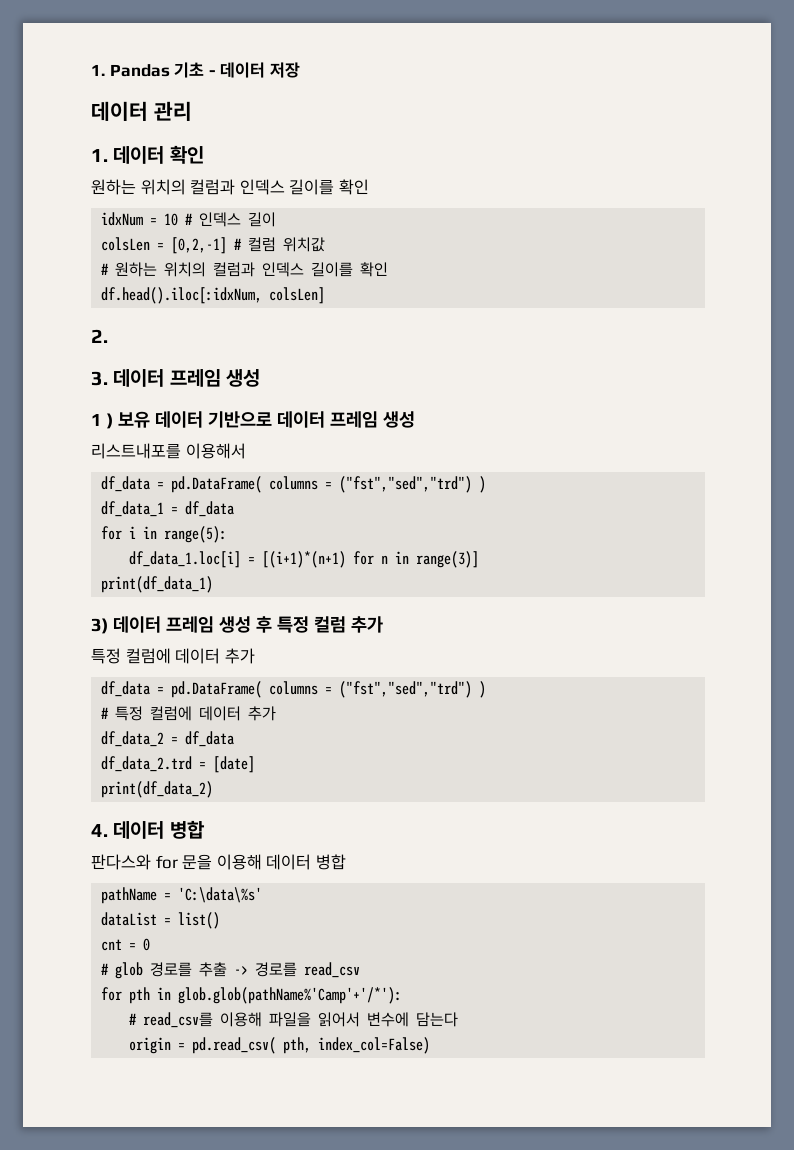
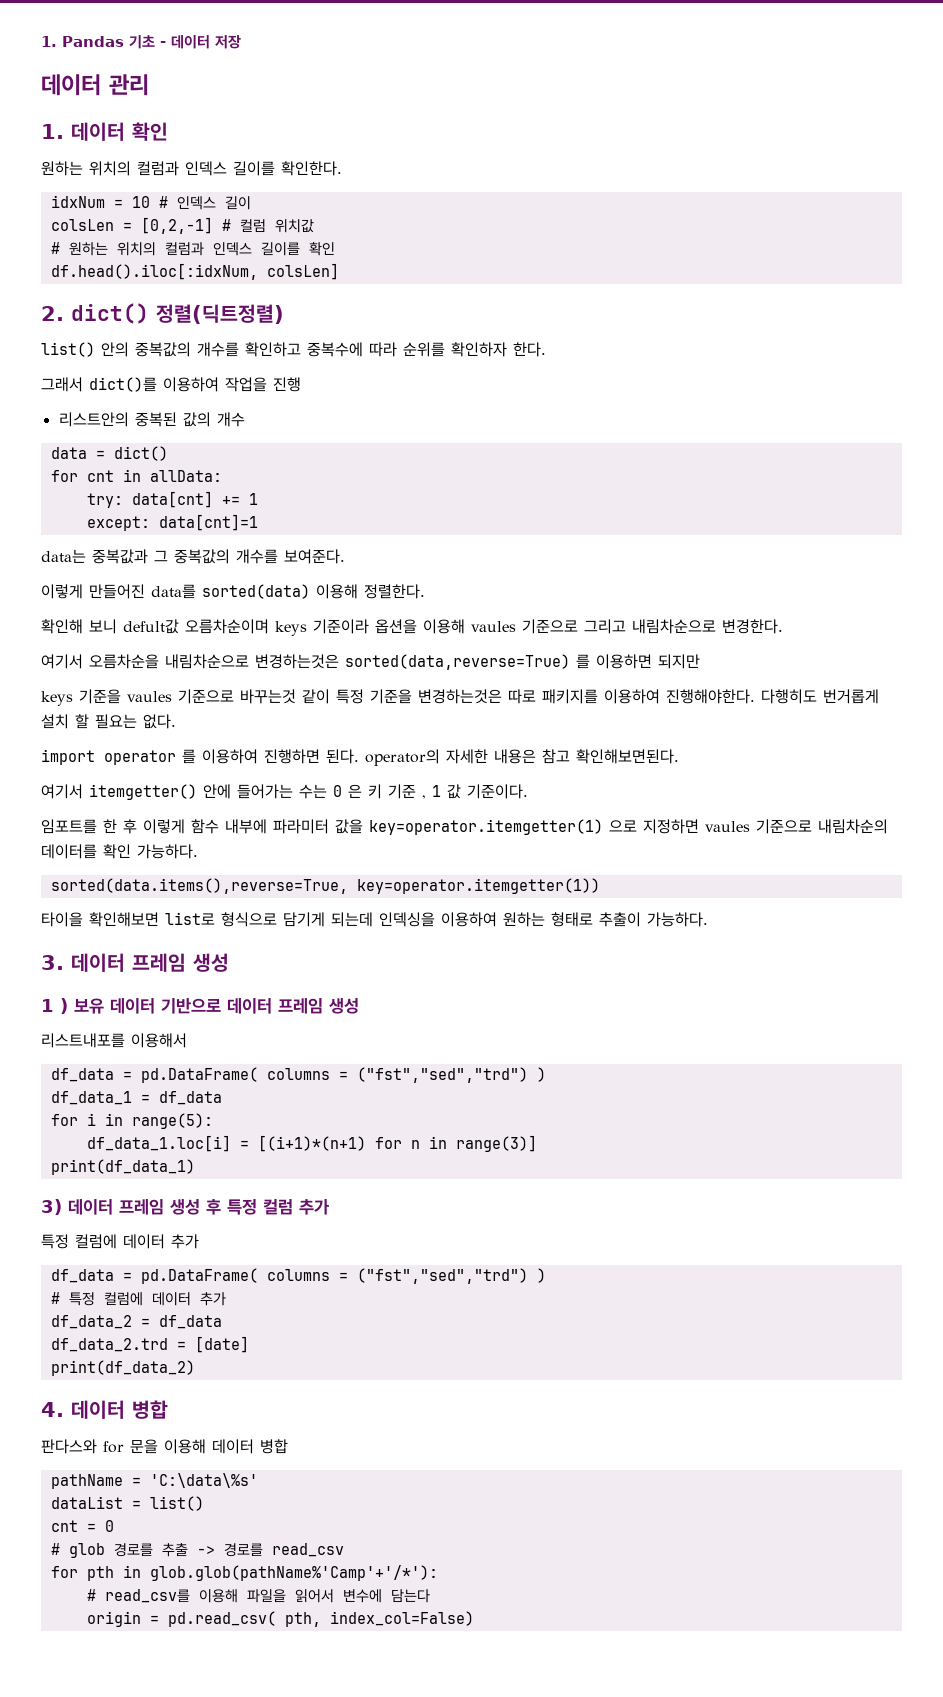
[338,179,369,195] 확인 -> [281,161,342,176] 확인한다.
(108, 336) none -> [71,303,284,324] [41,342,546,357] [41,377,301,392] [58,412,245,427] [50,446,168,461] [50,469,222,482] [86,491,258,508] [86,514,258,531] [41,549,345,564] [41,584,425,599] [41,619,783,636] [41,654,700,670] [41,689,879,706] [41,714,176,729] [41,749,679,766] [41,784,528,800] [41,819,888,835] [41,844,198,859] [50,878,600,894] [41,912,708,927] dict() 정렬(딕트정렬) // list() 안의 중복값의 개수를 확인하고 중복수에 따라 순위를 확인하자 한다. // 그래서 dict()를 이용하여 작업을 진행 // 리스트안의 중복된 값의 개수 // data = dict() // for cnt in allData: // try: data[cnt] += 1 // except: data[cnt]=1 // data는 중복값과 그 중복값의 개수를 보여준다. // 이렇게 만들어진 data를 sorted(data) 이용해 정렬한다. // 확인해 보니 defult값 오름차순이며 keys 기준이라 옵션을 이용해 vaules 기준으로 그리고 내림차순으로 변경한다. // 여기서 오름차순을 내림차순으로 변경하는것은 sorted(data,reverse=True) 를 이용하면 되지만 // keys 기준을 vaules 기준으로 바꾸는것 같이 특정 기준을 변경하는것은 따로 패키지를 이용하여 진행해야한다. 다행히도 번거롭게 설치 할 필요는 없다. // import operator 를 이용하여 진행하면 된다. operator의 자세한 내용은 참고 확인해보면된다. // 여기서 itemgetter() 안에 들어가는 수는 0 은 키 기준 , 1 값 기준이다. // 임포트를 한 후 이렇게 함수 내부에 파라미터 값을 key=operator.itemgetter(1) 으로 지정하면 vaules 기준으로 내림차순의 데이터를 확인 가능하다. // sorted(data.items(),reverse=True, key=operator.itemgetter(1)) // 타이을 확인해보면 list로 형식으로 담기게 되는데 인덱싱을 이용하여 원하는 형태로 추출이 가능하다.

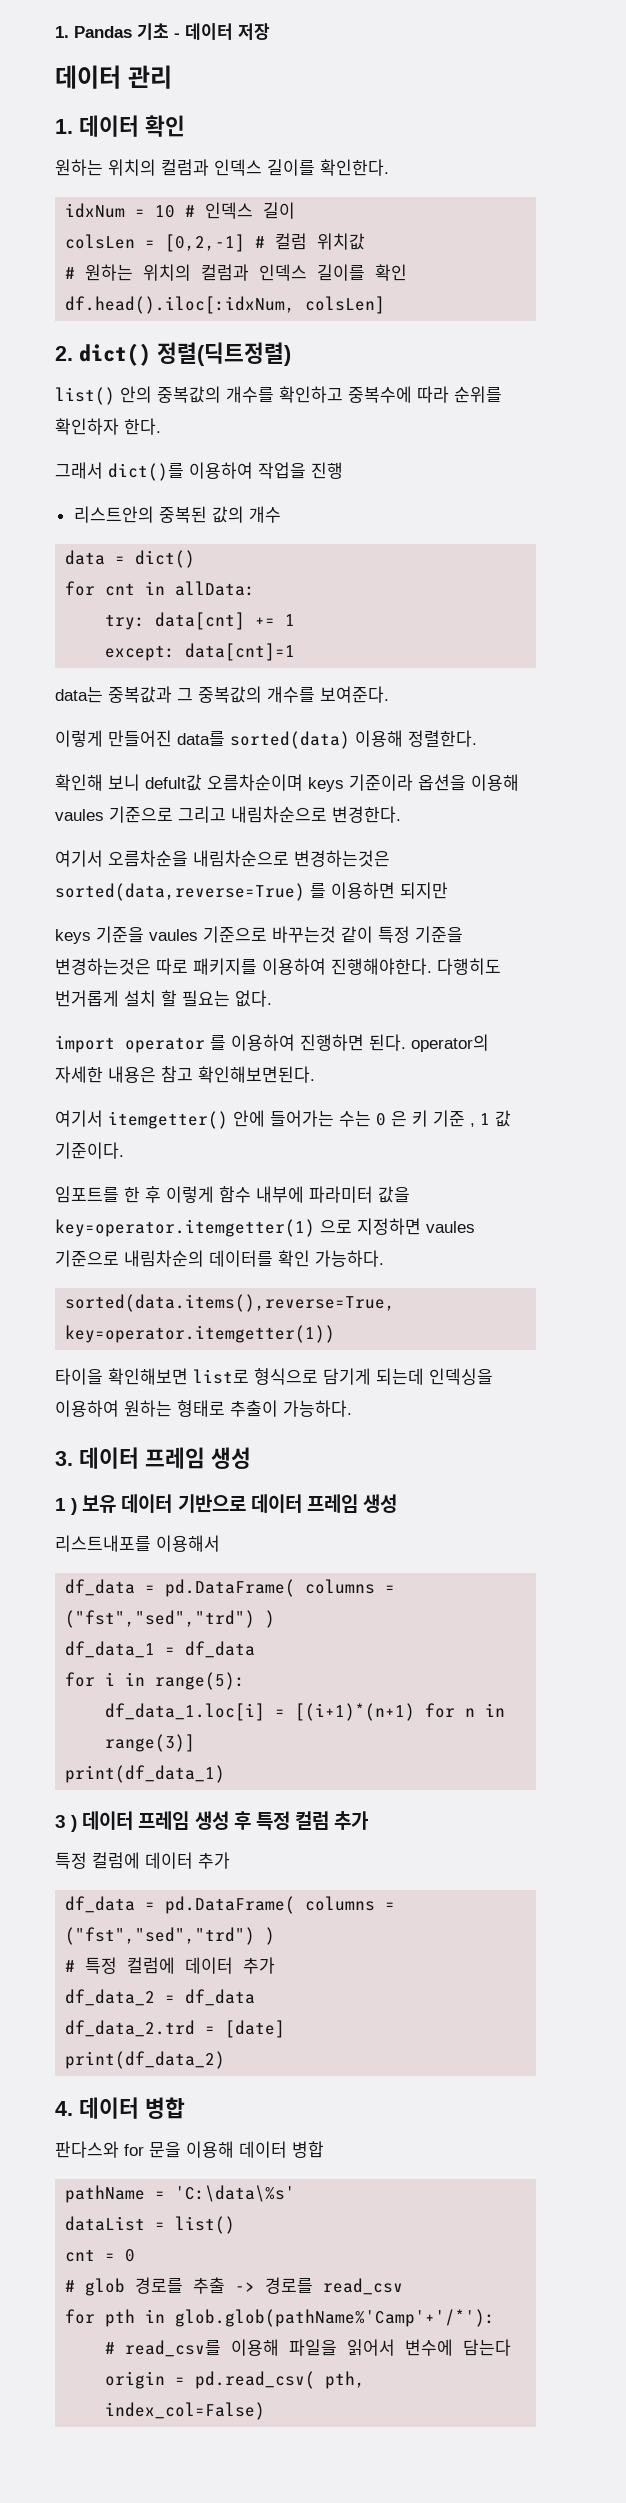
[41,1199,62,1215] 3) -> [55,1815,78,1832] 3 )

